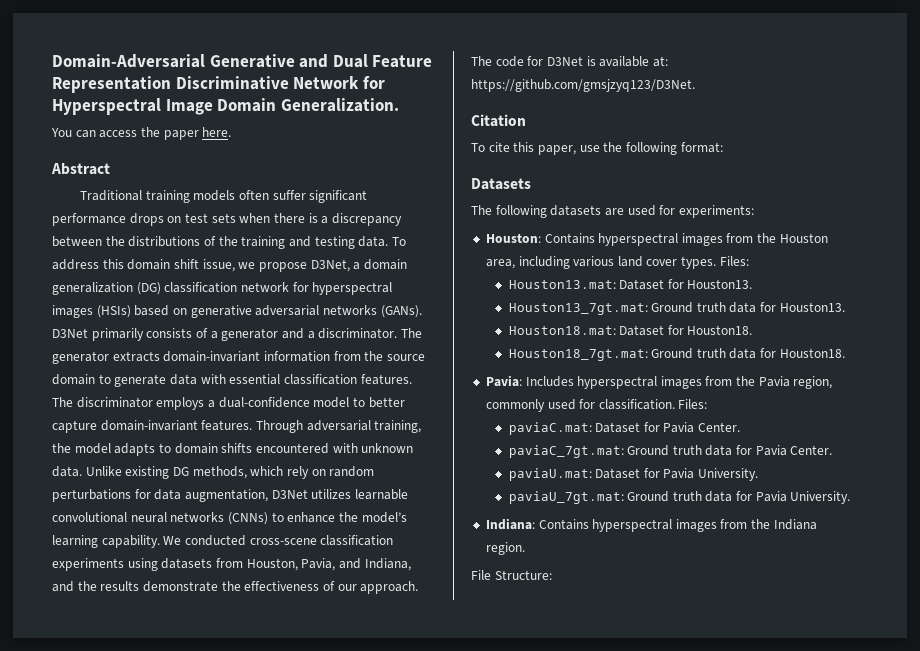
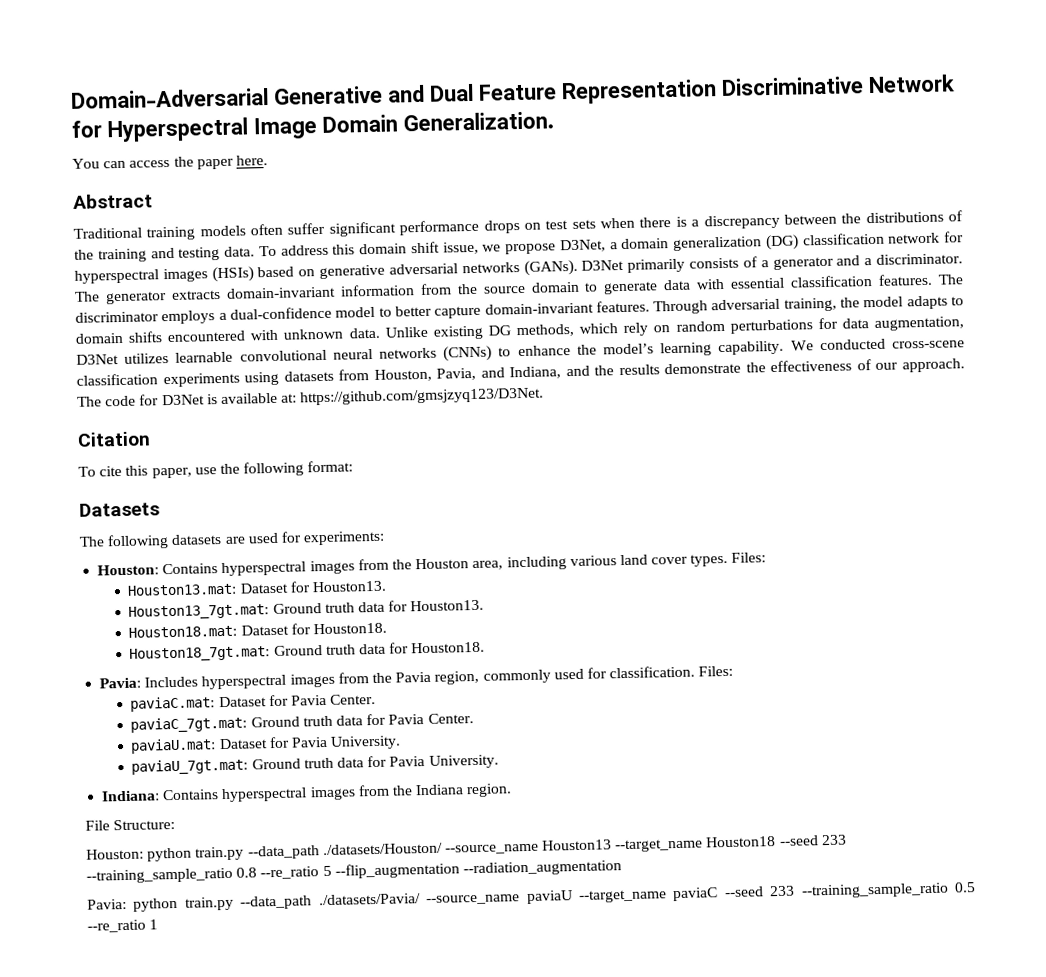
(552, 575) none -> [86,834,847,862] [86,860,622,884] [87,882,976,912] [87,919,159,933] // Houston: python train.py --data_path ./datasets/Houston/ --source_name Houston13 --target_name Houston18 --seed 233 --training_sample_ratio 0.8 --re_ratio 5 --flip_augmentation --radiation_augmentation // Pavia: python train.py --data_path ./datasets/Pavia/ --source_name paviaU --target_name paviaC --seed 233 --training_sample_ratio 0.5 --re_ratio 1

